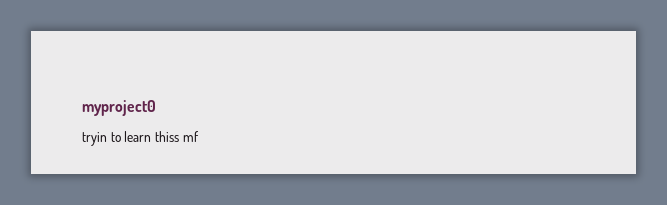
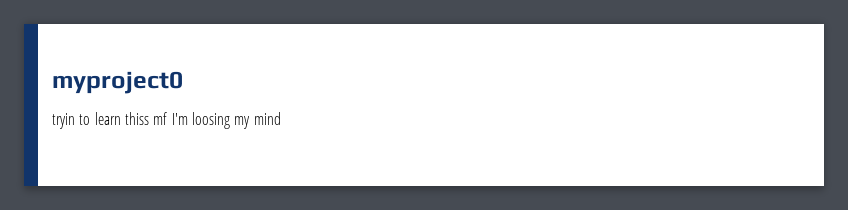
(199, 136) none -> [171,112,281,129] I'm loosing my mind

